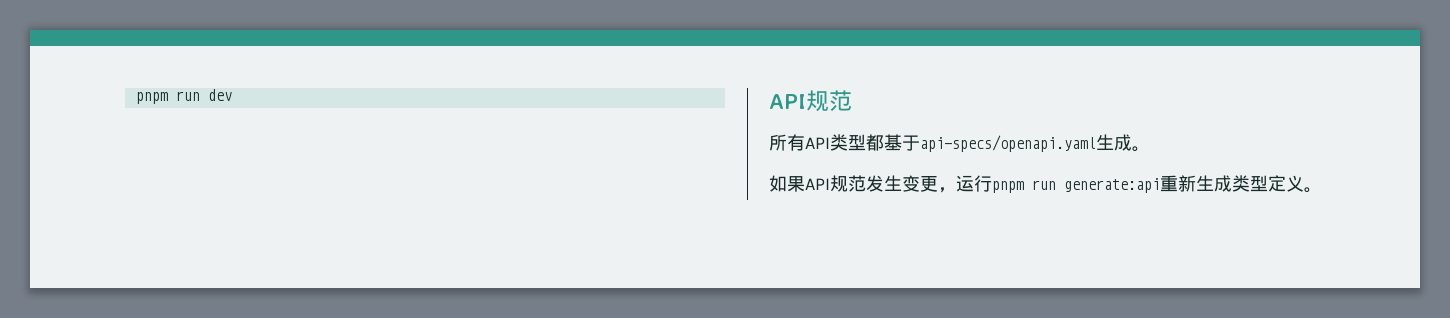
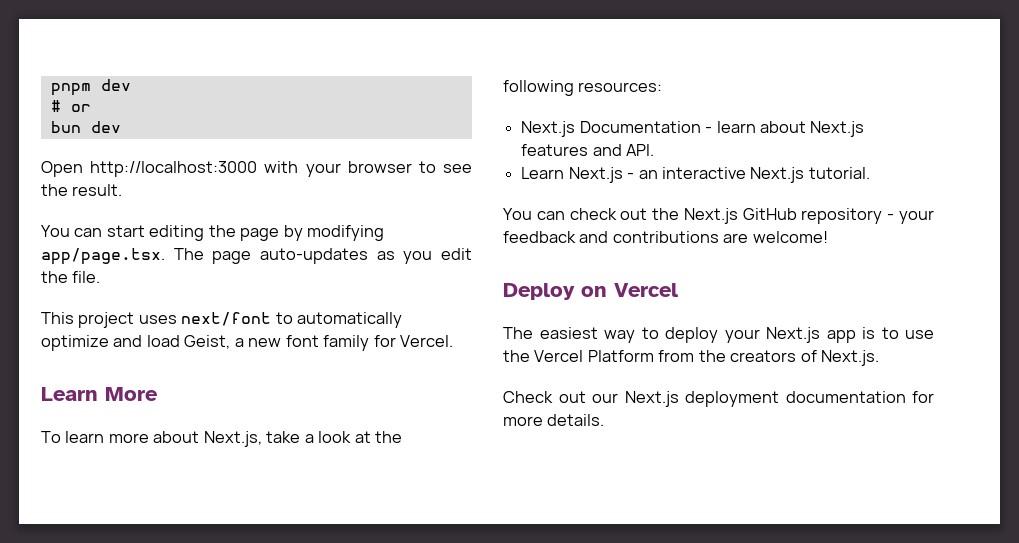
[135,89,232,104] [769,90,852,112] [769,134,1150,152] [769,175,1322,193] pnpm run dev // API规范 // 所有API类型都基于api-specs/openapi.yaml生成。 // 如果API规范发生变更，运行pnpm run generate:api重新生成类型定义。 -> [50,79,131,96] [50,100,91,112] [50,121,121,133] [41,161,473,177] [41,184,123,196] [41,225,385,241] [41,248,473,265] [41,271,101,283] [41,312,403,328] [41,335,454,351] [41,387,158,401] [41,431,403,447] [503,80,663,96] [521,121,865,137] [521,144,655,156] [521,167,870,183] [503,208,934,224] [503,231,828,243] [503,283,678,300] [503,327,934,343] [503,350,880,366] [503,391,934,407] [503,414,605,426] pnpm dev // # or // bun dev // Open http://localhost:3000 with your browser to see the result. // You can start editing the page by modifying app/page.tsx. The page auto-updates as you edit the file. // This project uses next/font to automatically optimize and load Geist, a new font family for Vercel. // Learn More // To learn more about Next.js, take a look at the following resources: // Next.js Documentation - learn about Next.js features and API. // Learn Next.js - an interactive Next.js tutorial. // You can check out the Next.js GitHub repository - your feedback and contributions are welcome! // Deploy on Vercel // The easiest way to deploy your Next.js app is to use the Vercel Platform from the creators of Next.js. // Check out our Next.js deployment documentation for more details.

